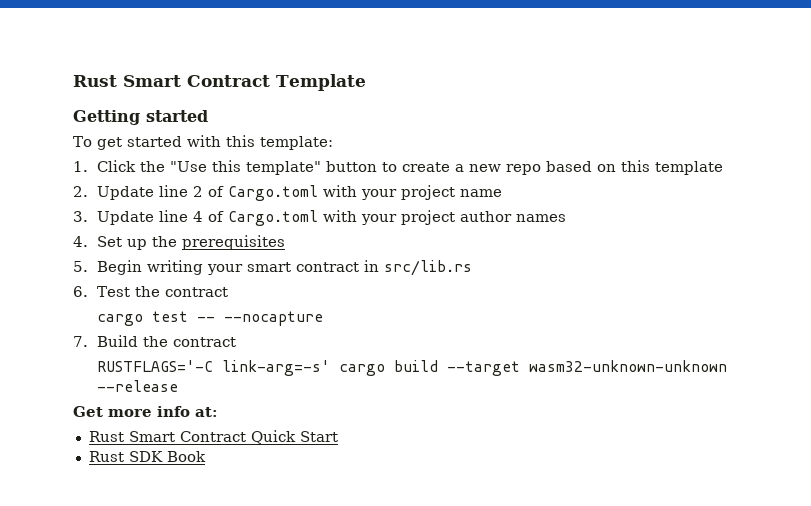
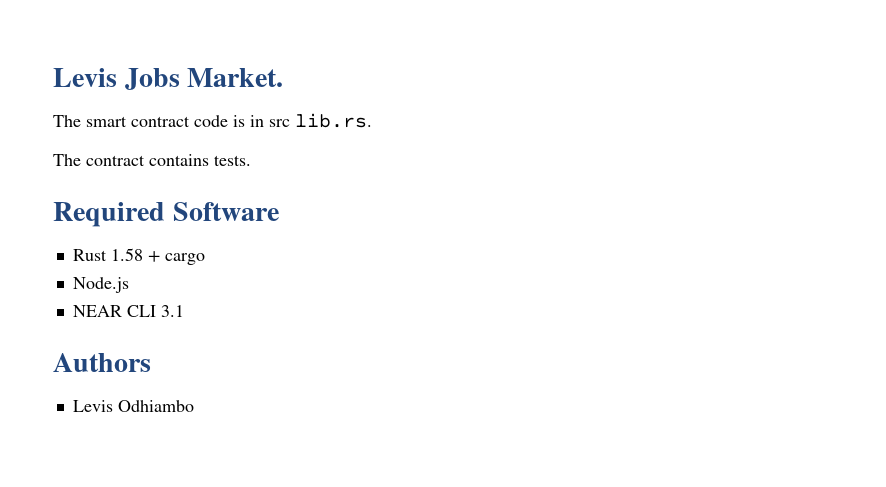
[73,74,366,91] [73,110,208,125] [73,135,333,150] [73,160,723,175] [73,185,502,201] [73,210,566,226] [73,235,285,250] [73,260,472,276] [73,286,228,297] [96,311,323,326] [73,335,236,347] [96,360,727,376] [96,380,178,392] [73,406,218,417] [88,430,338,444] [88,451,206,462] Rust Smart Contract Template // Getting started // To get started with this template: // 1. Click the "Use this template" button to create a new repo based on this template // 2. Update line 2 of Cargo.toml with your project name // 3. Update line 4 of Cargo.toml with your project author names // 4. Set up the prerequisites // 5. Begin writing your smart contract in src/lib.rs // 6. Test the contract // cargo test -- --nocapture // 7. Build the contract // RUSTFLAGS='-C link-arg=-s' cargo build --target wasm32-unknown-unknown --release // Get more info at: // Rust Smart Contract Quick Start // Rust SDK Book -> [53,68,284,90] [53,113,372,128] [53,154,251,166] [53,202,279,227] [72,248,205,265] [72,277,129,293] [72,305,184,317] [53,353,151,372] [72,400,194,412] Levis Jobs Market. // The smart contract code is in src lib.rs. // The contract contains tests. // Required Software // Rust 1.58 + cargo // Node.js // NEAR CLI 3.1 // Authors // Levis Odhiambo

